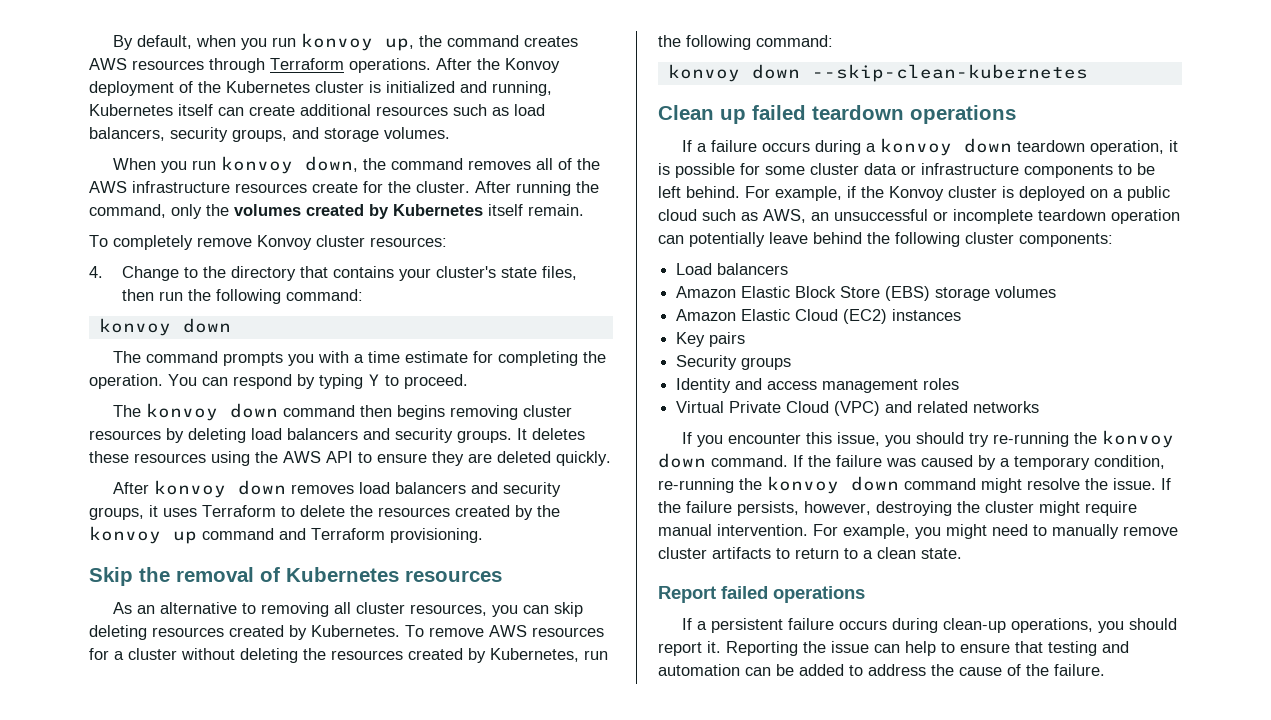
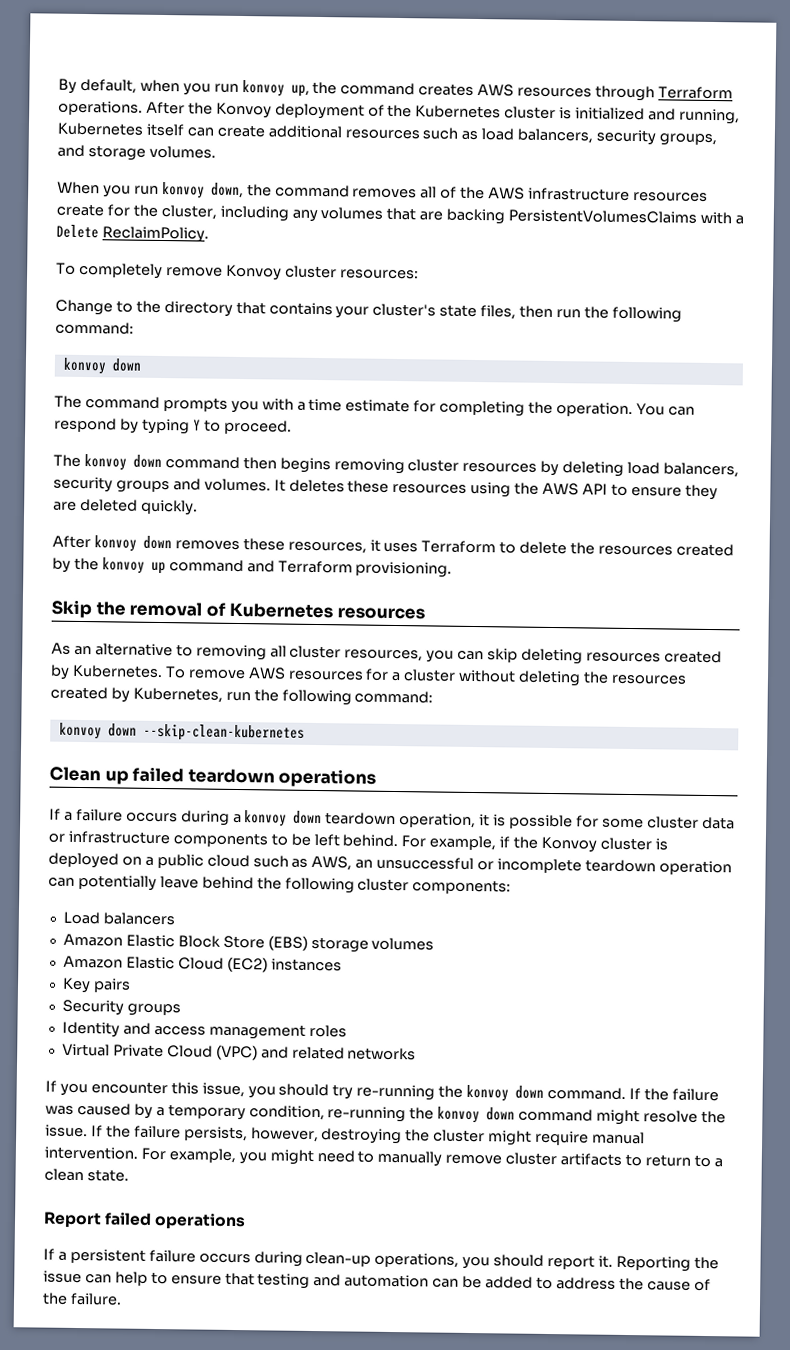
[416,181,599,196] [89,204,584,219] cluster. After running the command, only the volumes created by Kubernetes itself remain. -> [160,204,744,225] [56,224,209,243] cluster, including any volumes that are backing PersistentVolumesClaims with a Delete ReclaimPolicy.
[89,266,103,278] 4. -> (419, 274) none
[287,428,512,443] balancers and security groups. -> [663,462,740,478] [53,476,271,494] balancers, security groups and volumes.
[359,482,562,497] [89,507,144,520] load balancers and security groups, -> [242,538,367,554] these resources,

